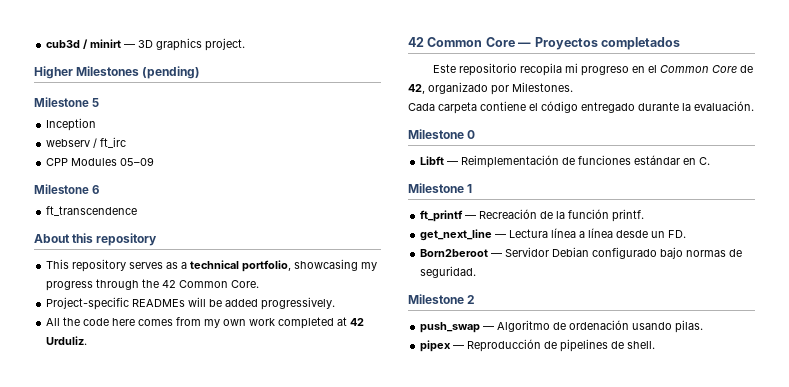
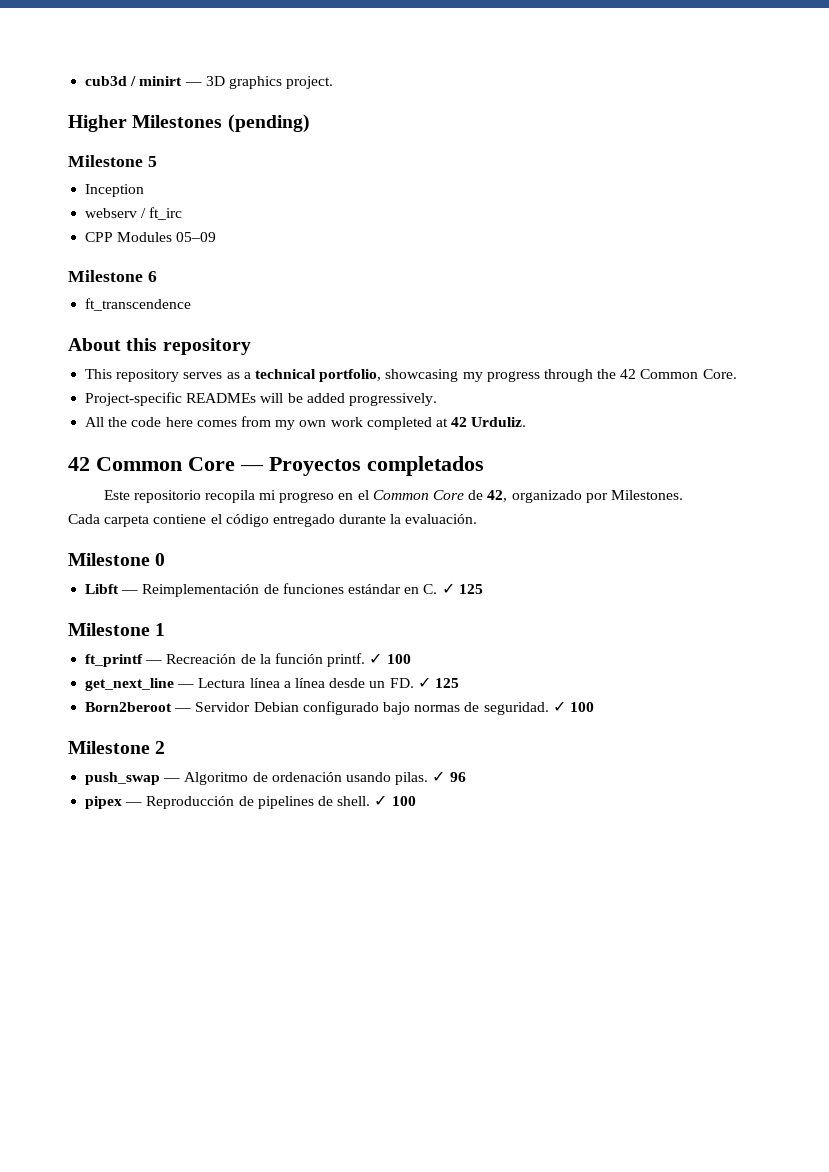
(711, 161) none -> [441,583,483,594] ✓ 125
(645, 215) none -> [369,653,411,664] ✓ 100
(687, 234) none -> [417,677,459,688] ✓ 125
(477, 272) none -> [552,701,594,712] ✓ 100
(704, 326) none -> [432,771,466,782] ✓ 96
(656, 345) none -> [374,795,416,806] ✓ 100

